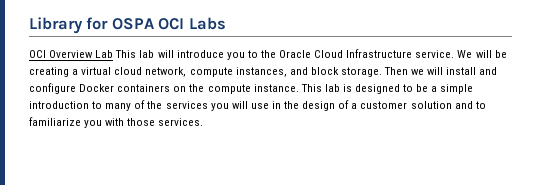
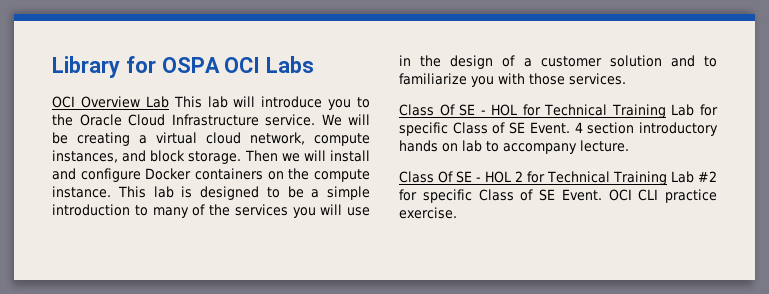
(204, 122) none -> [399,104,718,118] [399,122,718,136] [399,140,629,154] [399,171,717,185] [399,189,717,203] [399,207,457,219] // Class Of SE - HOL for Technical Training Lab for specific Class of SE Event. 4 section introductory hands on lab to accompany lecture. // Class Of SE - HOL 2 for Technical Training Lab #2 for specific Class of SE Event. OCI CLI practice exercise.

